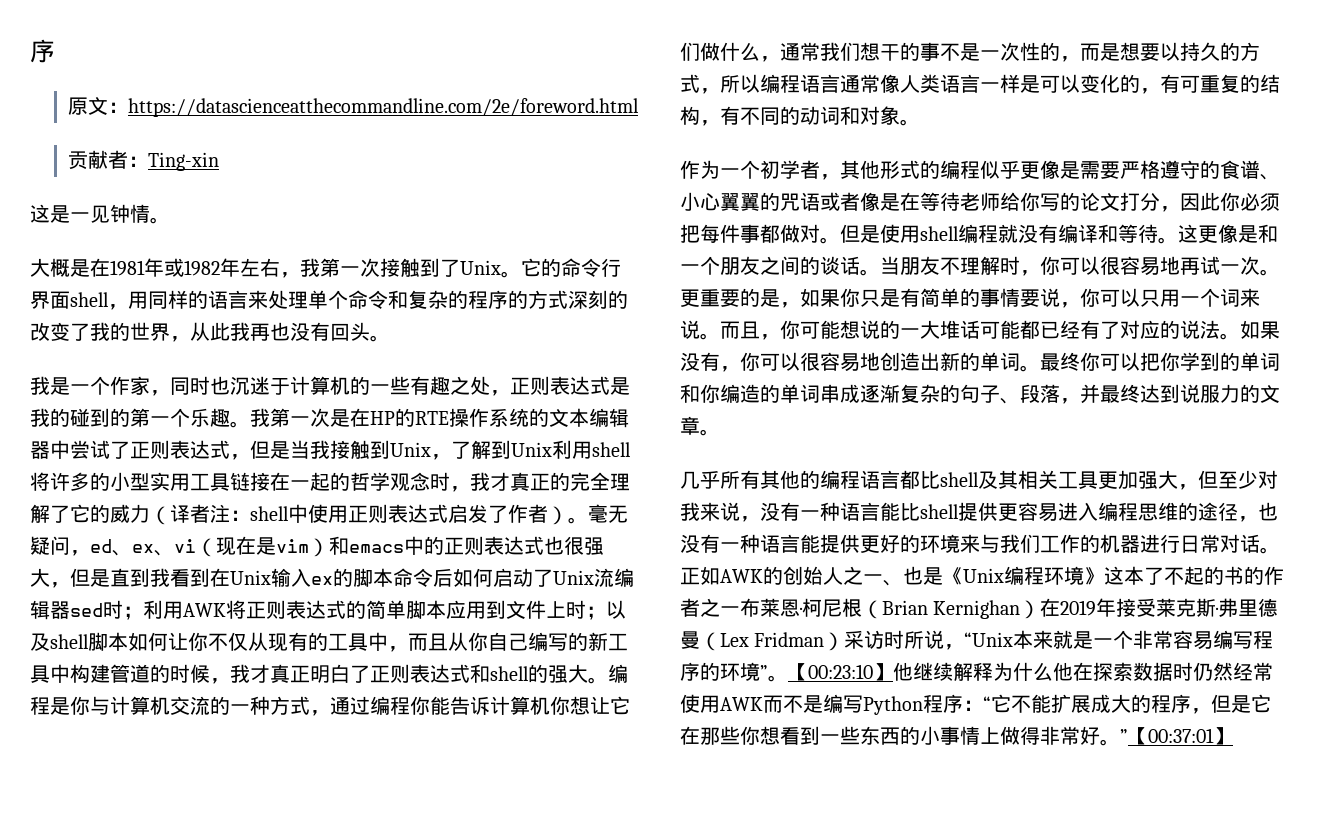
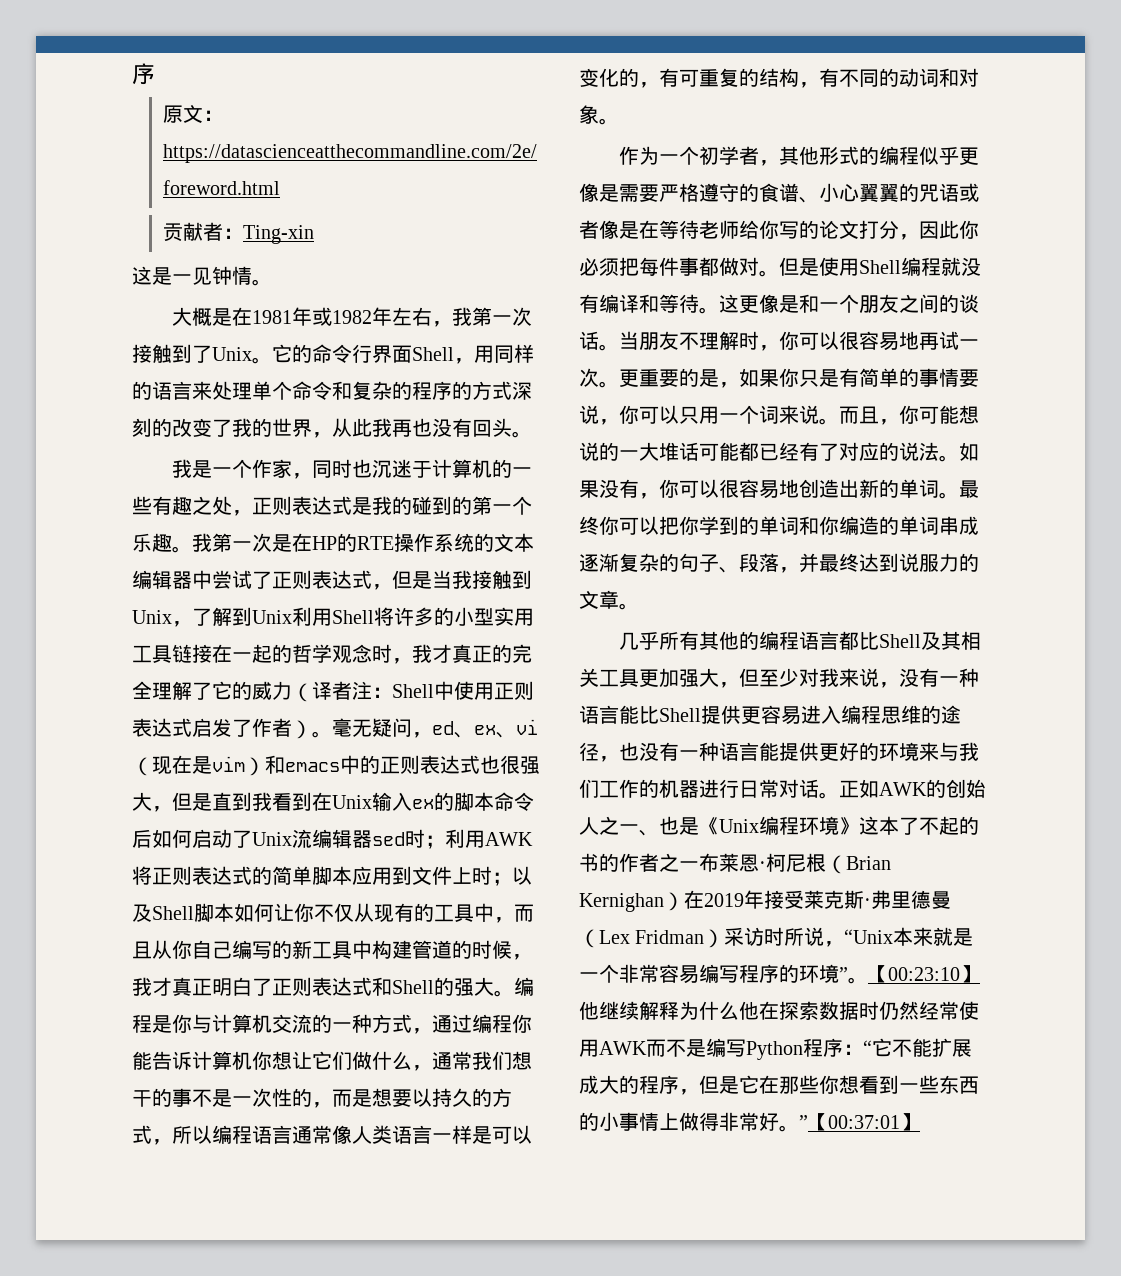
[70,292,109,307] shell -> [412,347,454,361] Shell
[592,442,631,457] shell -> [332,610,374,624] Shell
[250,506,289,521] shell -> [392,684,434,698] Shell
[50,634,89,649] shell -> [152,906,194,920] Shell
[490,666,529,681] shell -> [392,980,434,994] Shell
[920,226,959,241] shell -> [859,260,901,274] Shell
[940,472,979,487] shell -> [878,634,921,648] Shell
[920,504,959,519] shell -> [659,708,701,722] Shell

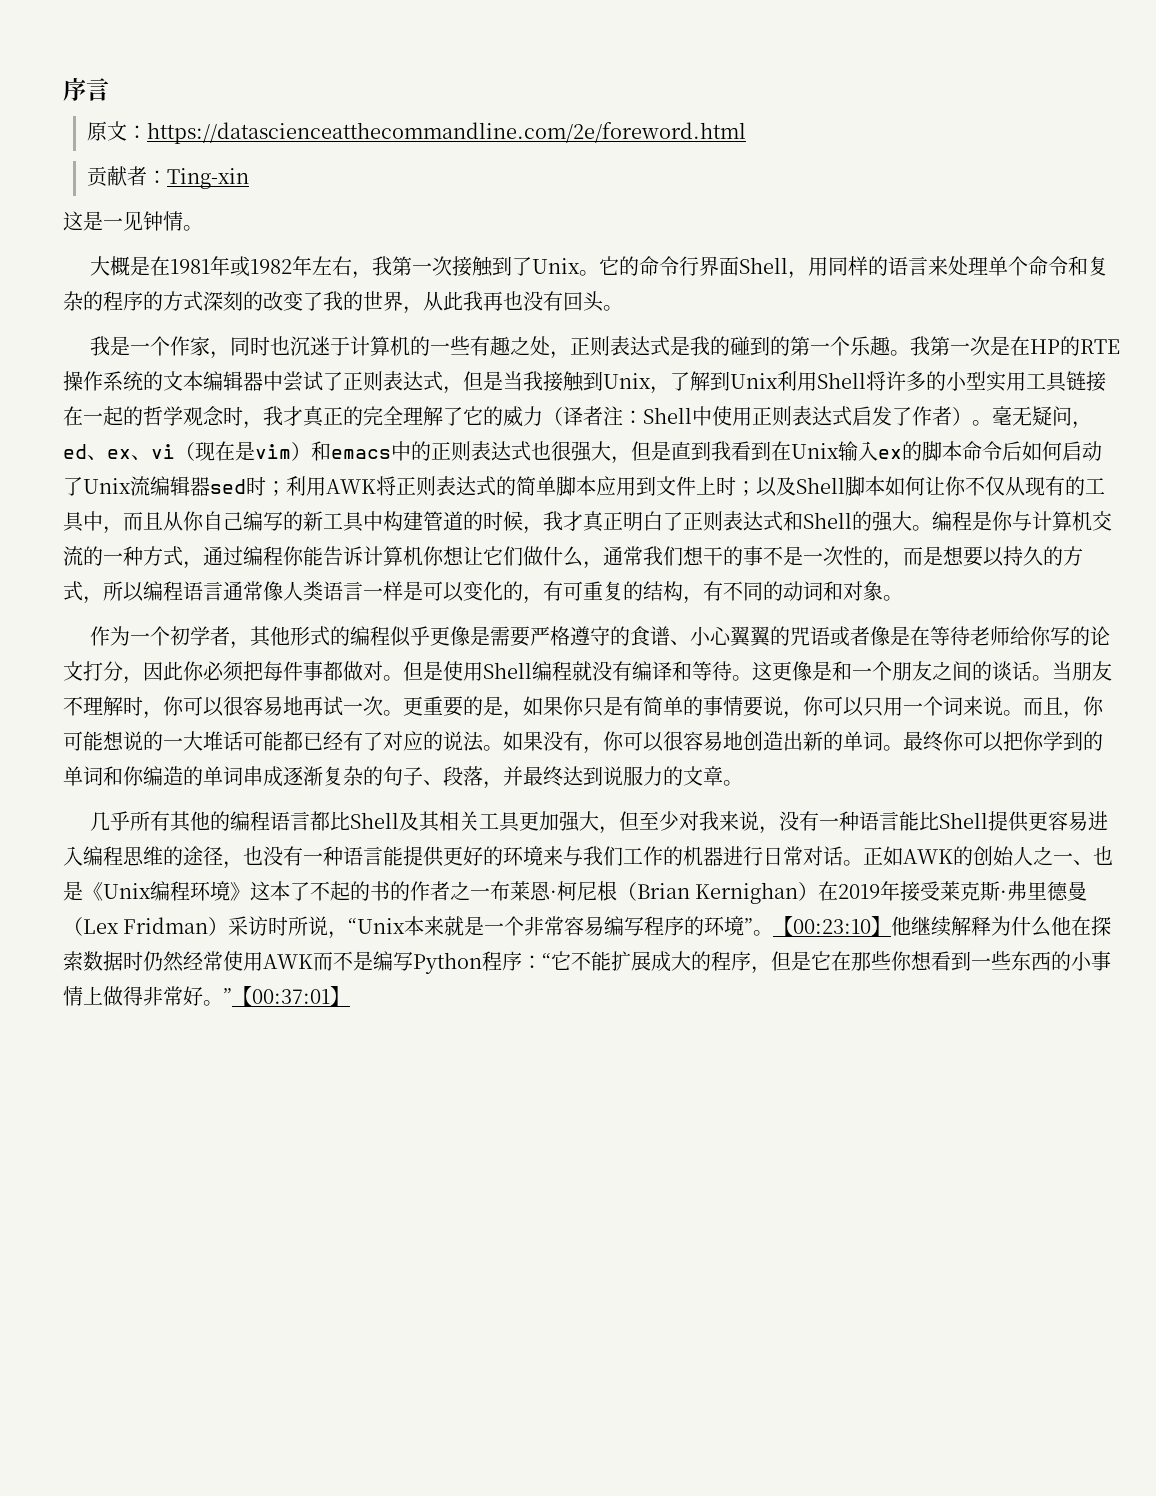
[132,63,155,85] 序 -> [63,78,109,101] 序言

